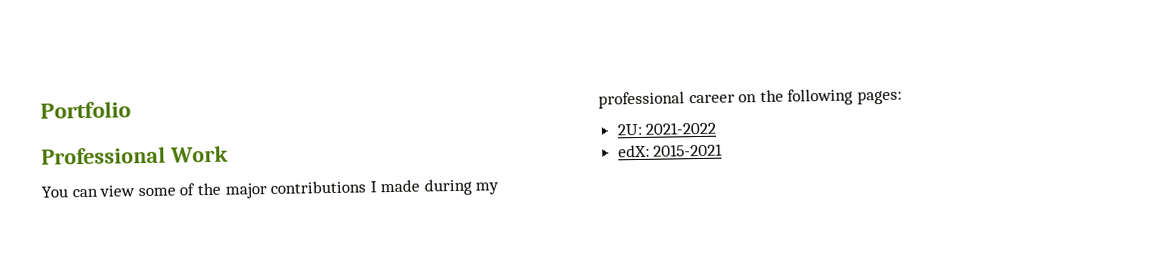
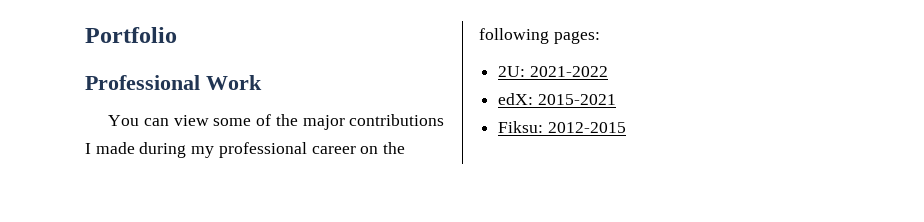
(724, 150) none -> [498,121,626,133] // Fiksu: 2012-2015

